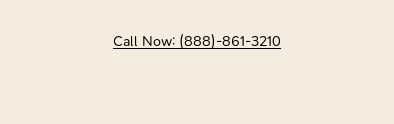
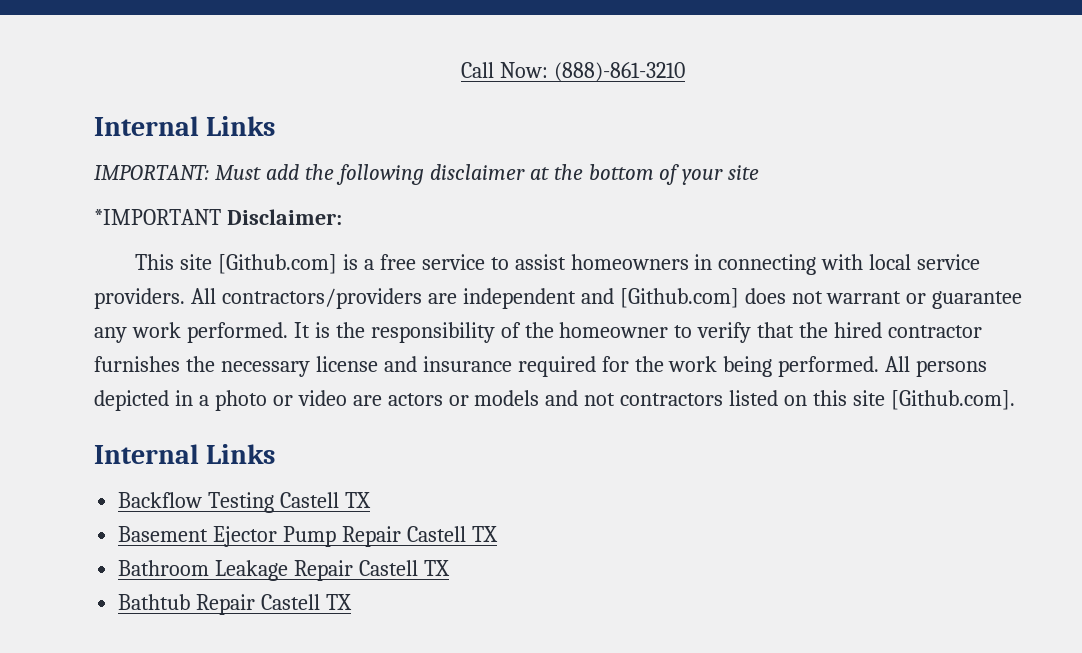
(281, 41) none -> [94,116,276,136] [94,164,760,185] [94,209,342,225] [135,254,981,275] [94,288,1023,309] [94,322,983,343] [94,356,988,377] [94,390,1015,411] [94,444,276,464] [118,492,372,513] [118,526,498,547] [118,560,450,581] [118,594,353,615] // Internal Links // IMPORTANT: Must add the following disclaimer at the bottom of your site // *IMPORTANT Disclaimer: // This site [Github.com] is a free service to assist homeowners in connecting with local service providers. All contractors/providers are independent and [Github.com] does not warrant or guarantee any work performed. It is the responsibility of the homeowner to verify that the hired contractor furnishes the necessary license and insurance required for the work being performed. All persons depicted in a photo or video are actors or models and not contractors listed on this site [Github.com]. // Internal Links // Backflow Testing Castell TX // Basement Ejector Pump Repair Castell TX // Bathroom Leakage Repair Castell TX // Bathtub Repair Castell TX

